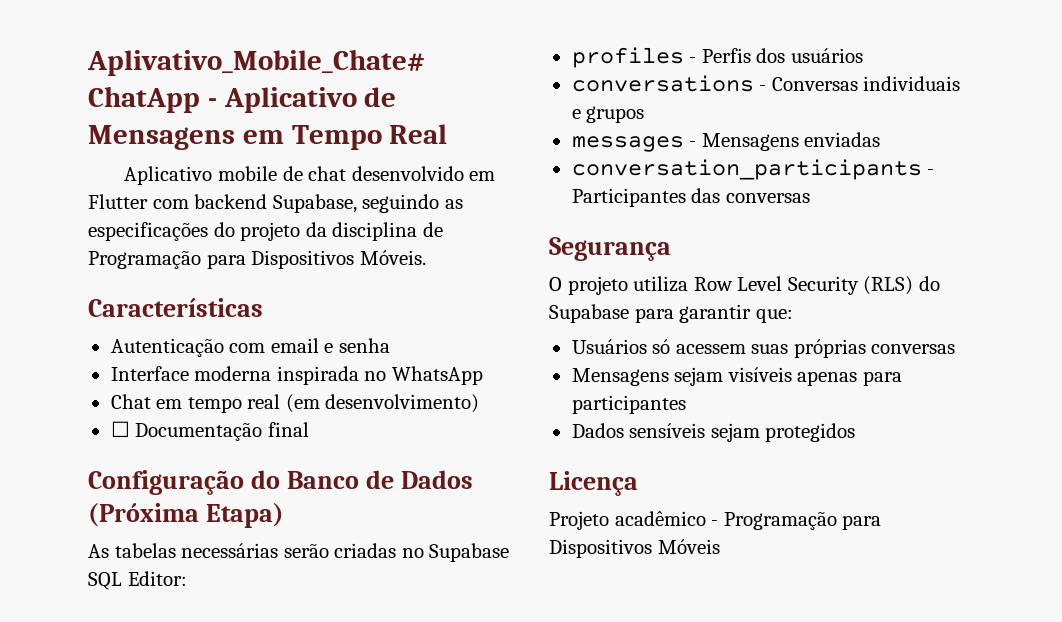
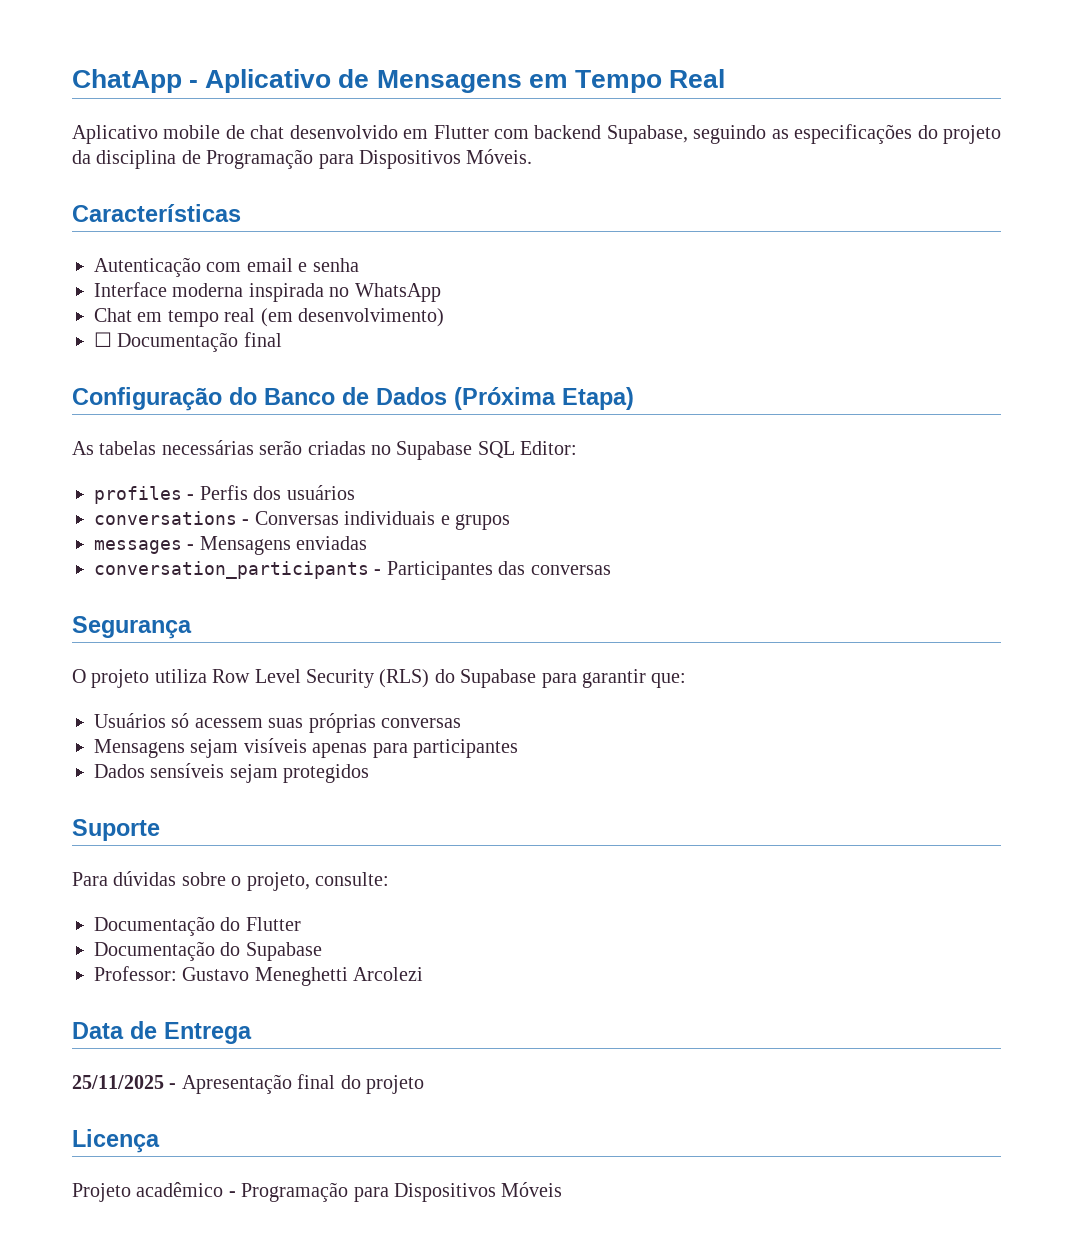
[87,49,425,76] Aplivativo_Mobile_Chate# -> (72, 81) none
(856, 432) none -> [72,819,160,841] [72,871,389,891] [94,916,301,936] [94,941,322,961] [94,966,424,986] [72,1021,252,1044] [72,1074,424,1094] // Suporte // Para dúvidas sobre o projeto, consulte: // Documentação do Flutter // Documentação do Supabase // Professor: Gustavo Meneghetti Arcolezi // Data de Entrega // 25/11/2025 - Apresentação final do projeto

